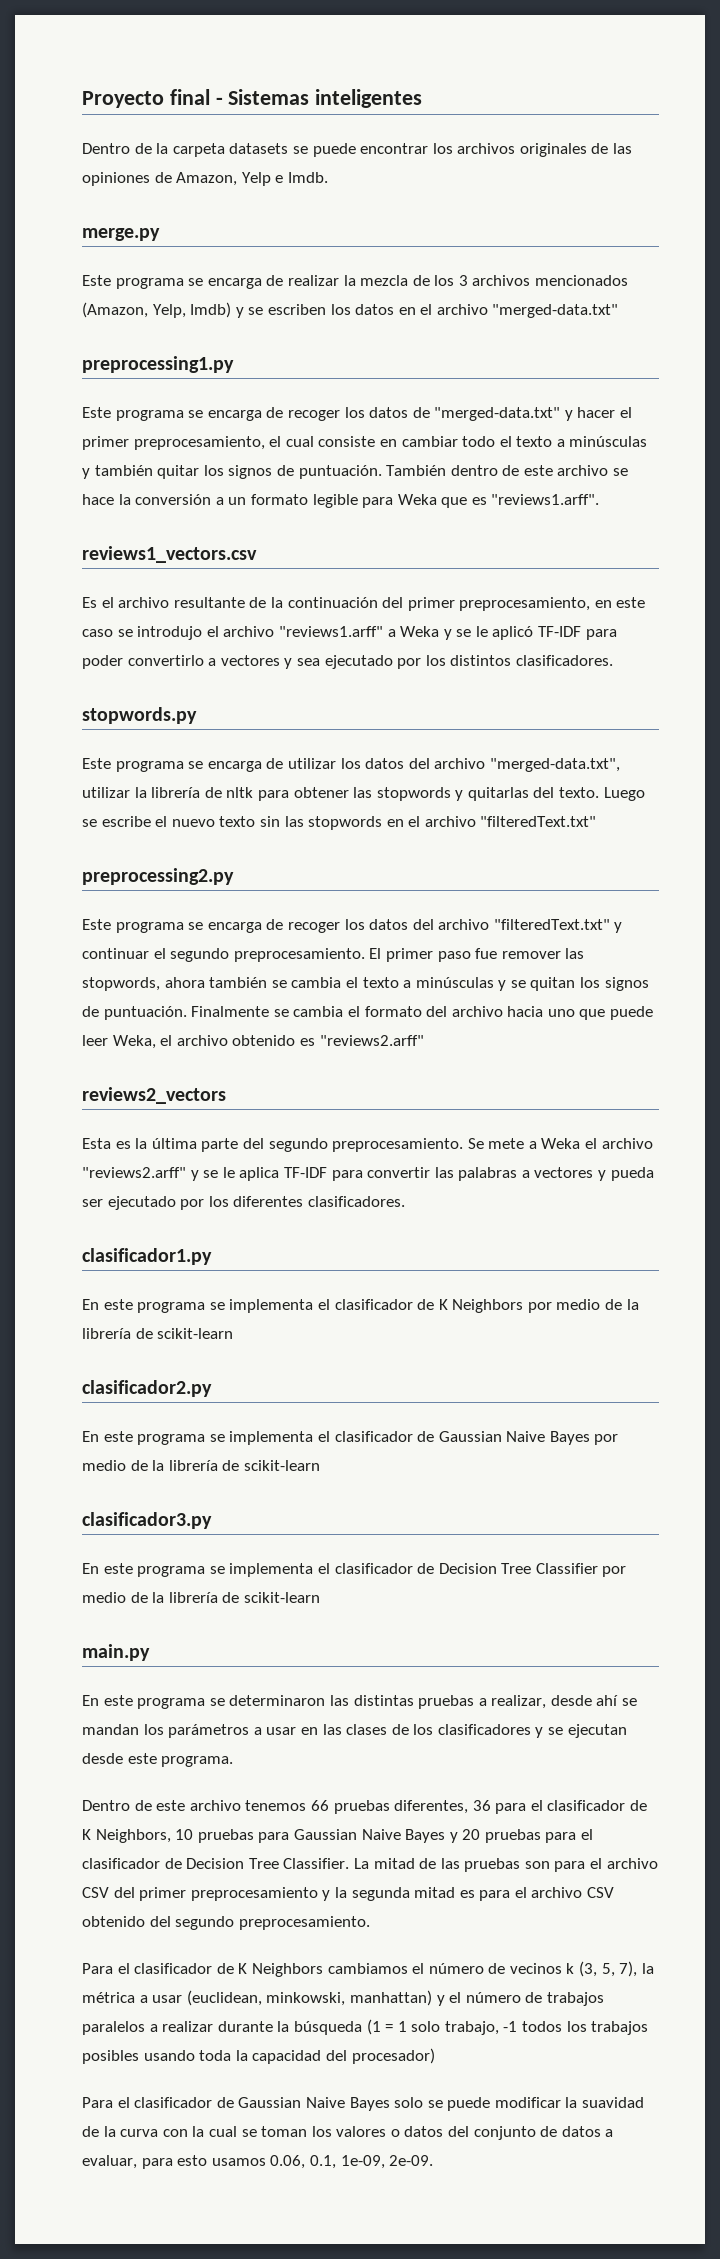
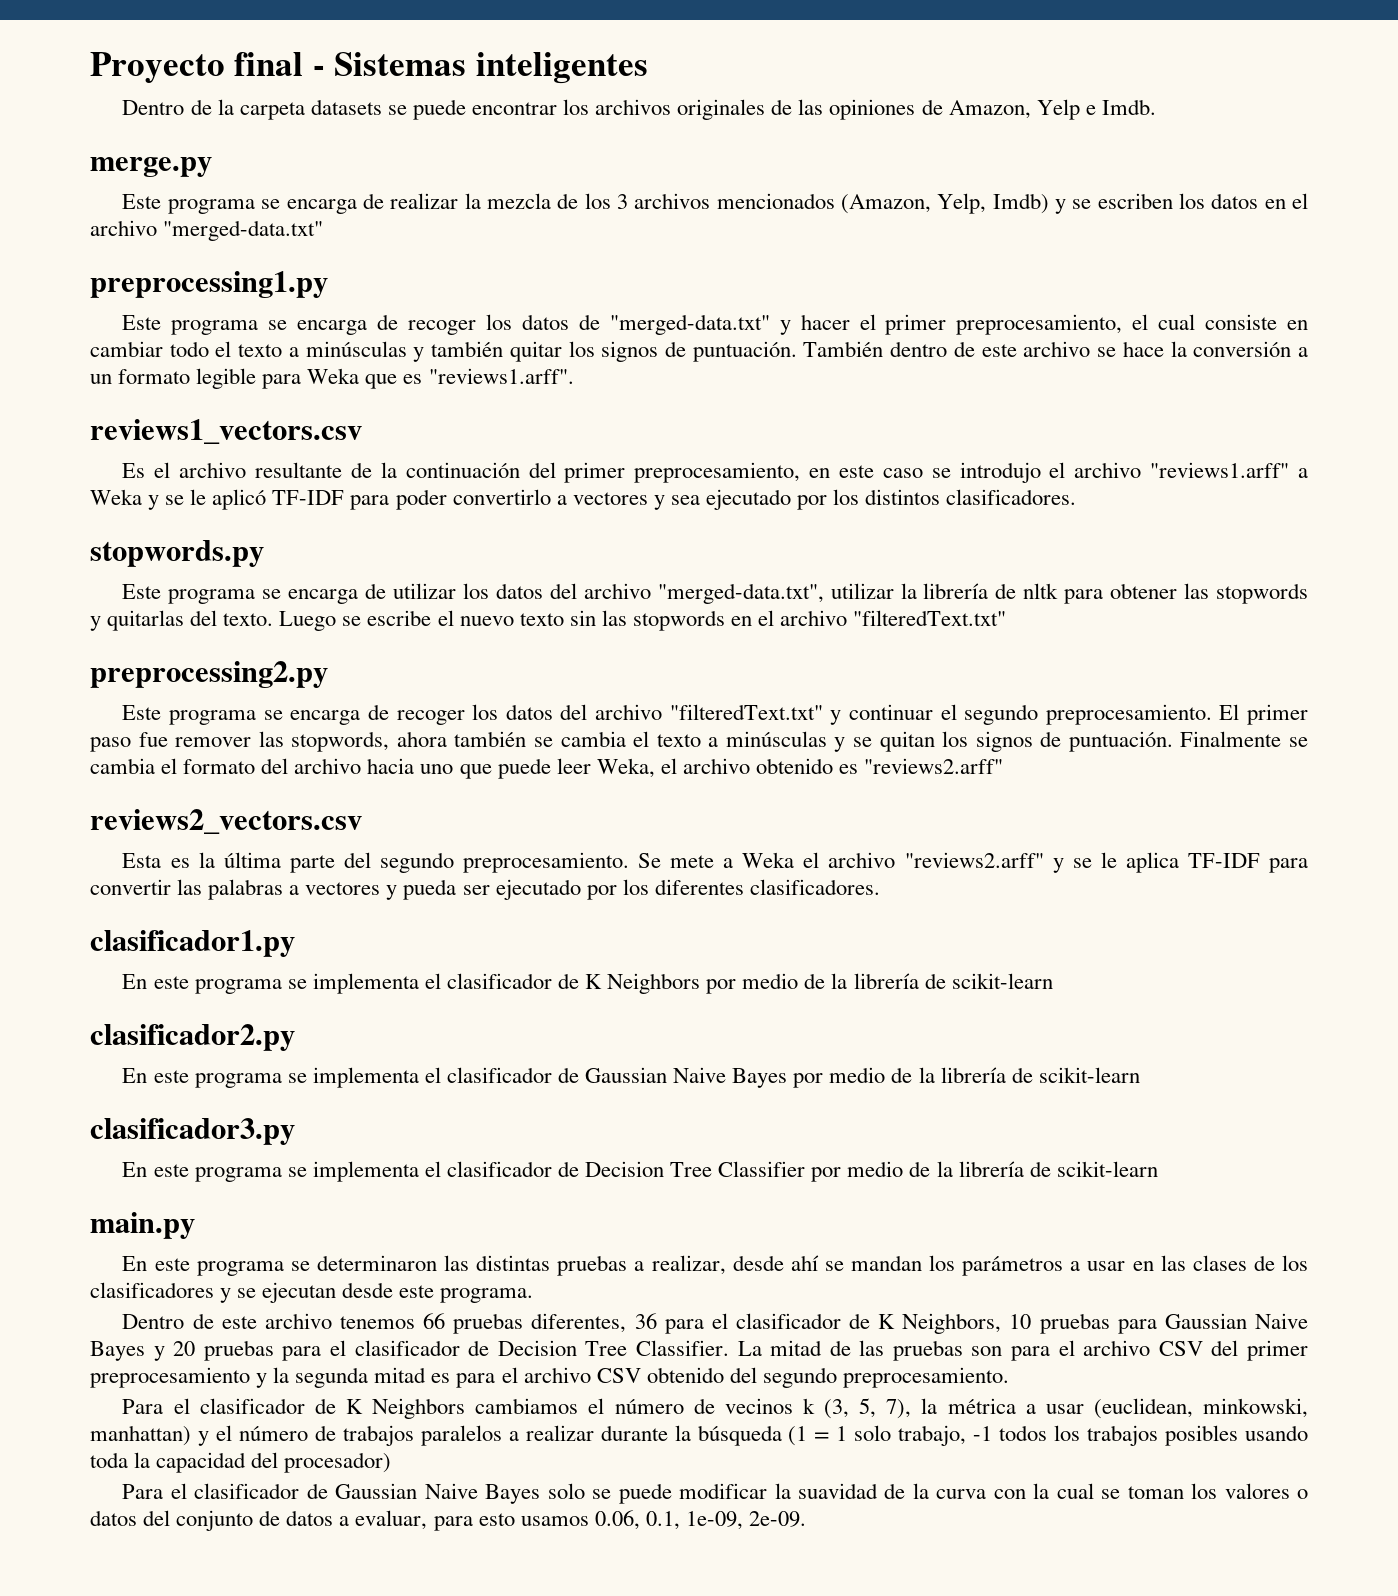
[82,1087,226,1104] reviews2_vectors -> [90,809,362,834] reviews2_vectors.csv

